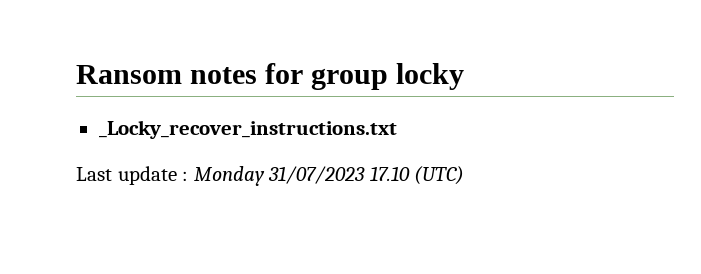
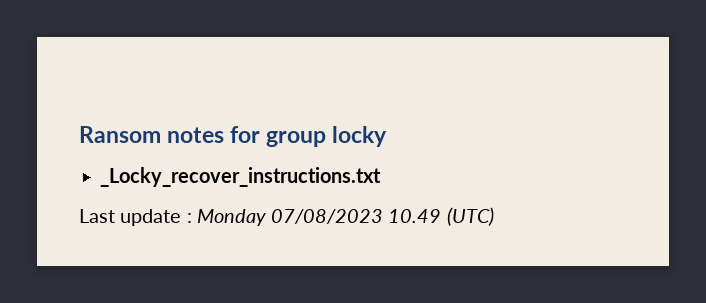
[268,166,410,184] 31/07/2023 17.10 -> [271,209,442,224] 07/08/2023 10.49

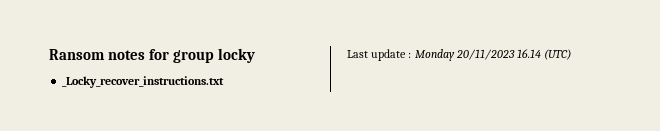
[271,209,442,224] 07/08/2023 10.49 -> [455,49,542,60] 20/11/2023 16.14

